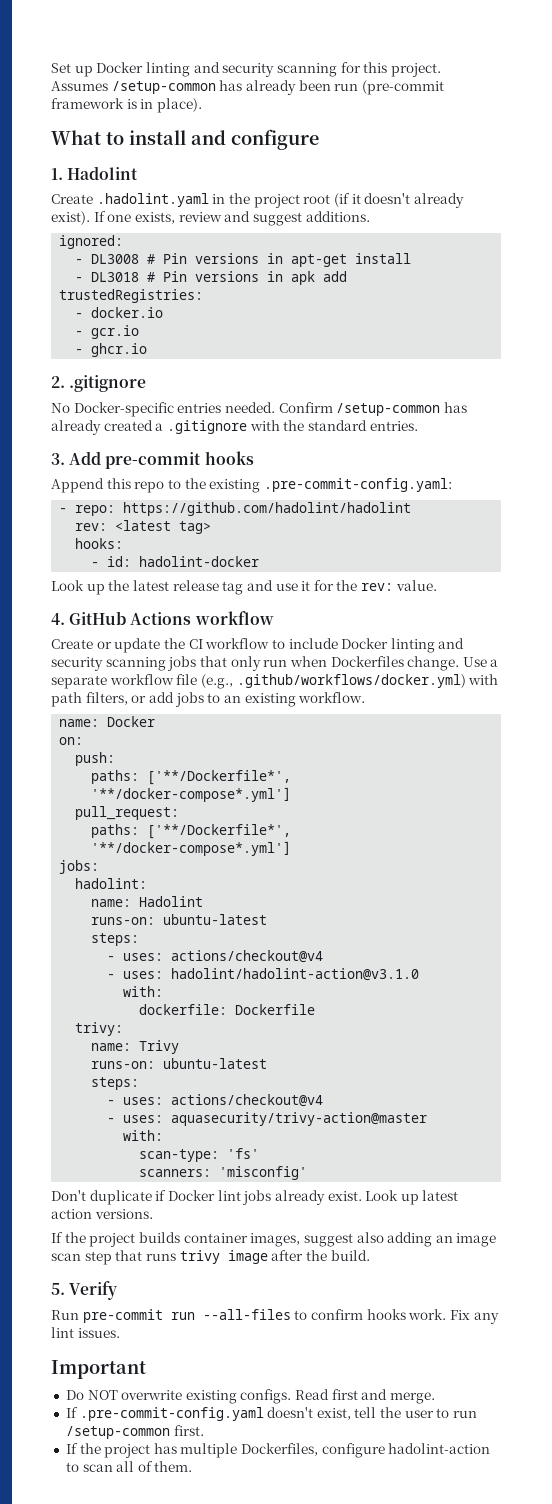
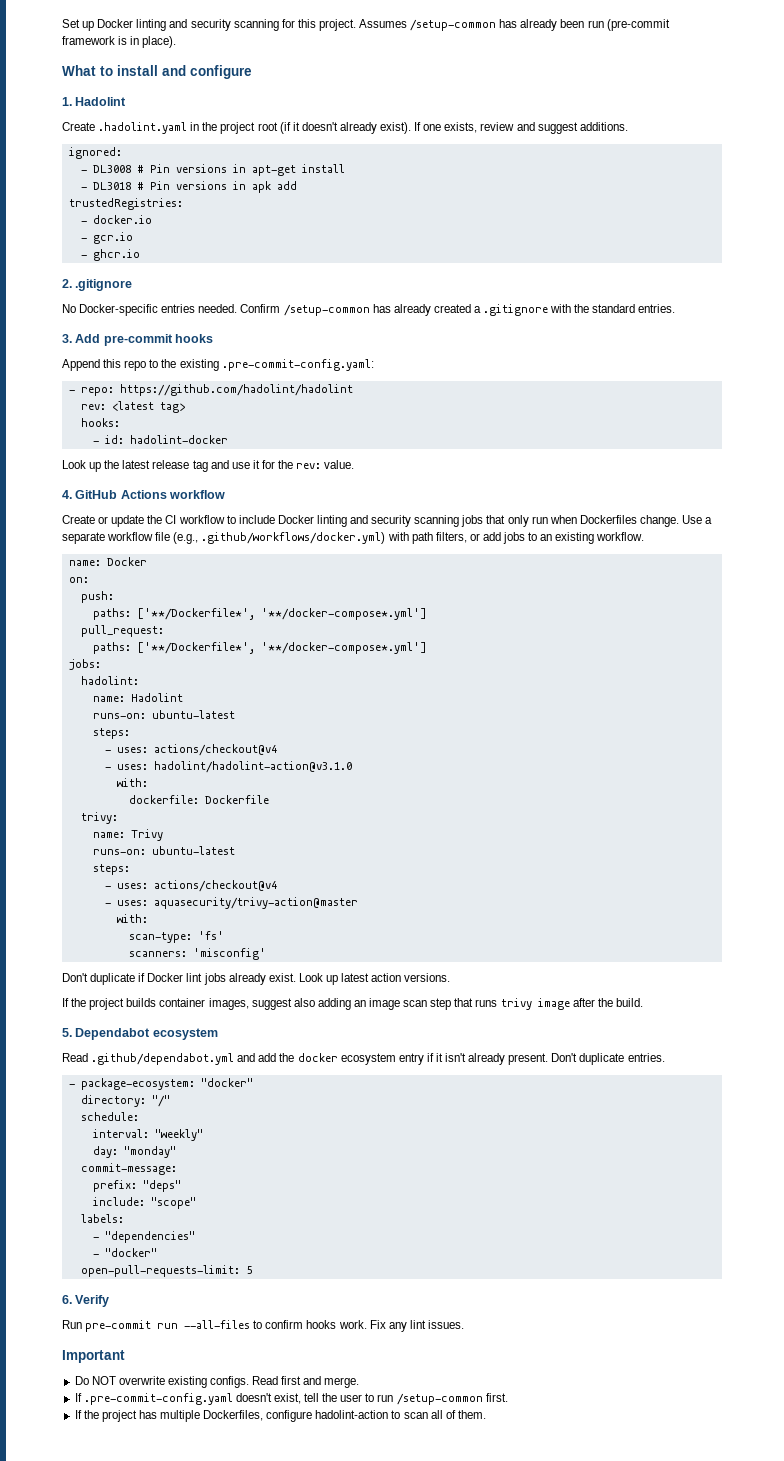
(65, 1289) none -> [75,1028,218,1040] [62,1053,665,1065] [68,1078,253,1090] [80,1095,170,1107] [80,1112,139,1121] [92,1129,203,1141] [92,1146,176,1158] [80,1163,177,1175] [92,1180,181,1192] [92,1197,196,1209] [80,1214,124,1223] [92,1231,195,1243] [92,1248,157,1257] [80,1265,252,1277] [62,1295,72,1304] Dependabot ecosystem // Read .github/dependabot.yml and add the docker ecosystem entry if it isn't already present. Don't duplicate entries. // - package-ecosystem: "docker" // directory: "/" // schedule: // interval: "weekly" // day: "monday" // commit-message: // prefix: "deps" // include: "scope" // labels: // - "dependencies" // - "docker" // open-pull-requests-limit: 5 // 6.

